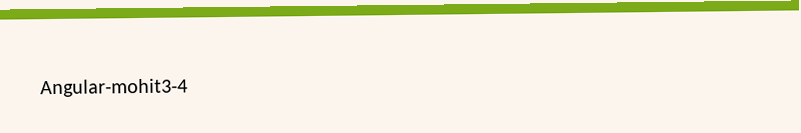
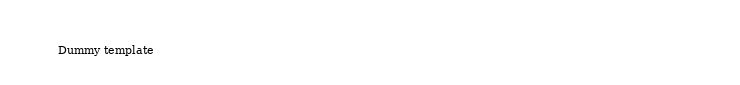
[40,78,188,98] Angular-mohit3-4 -> [58,45,154,56] Dummy template

